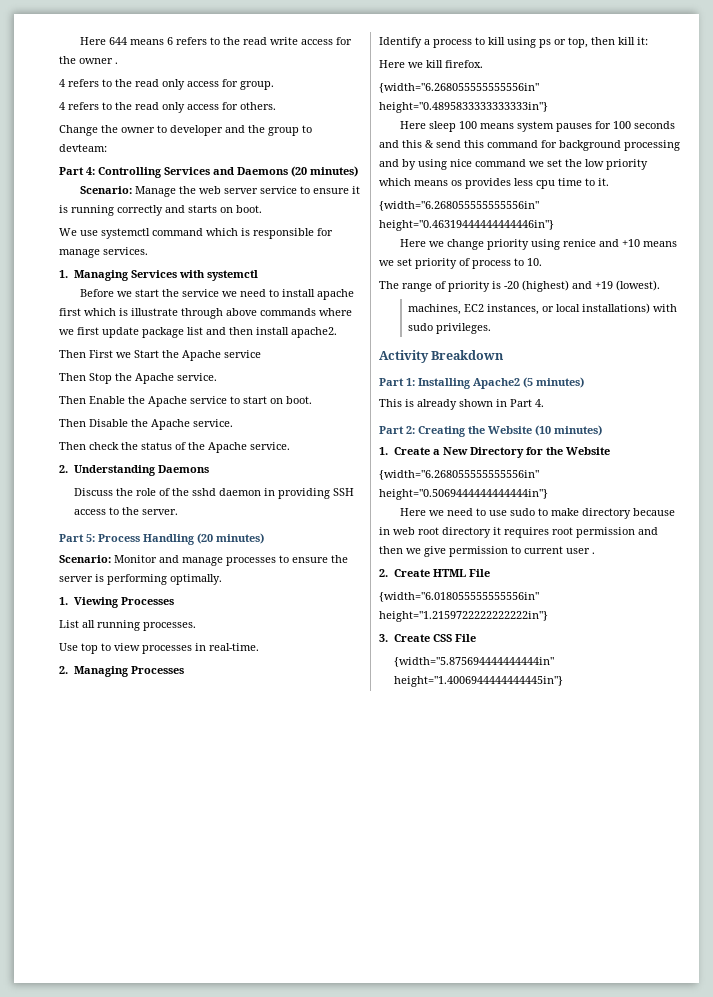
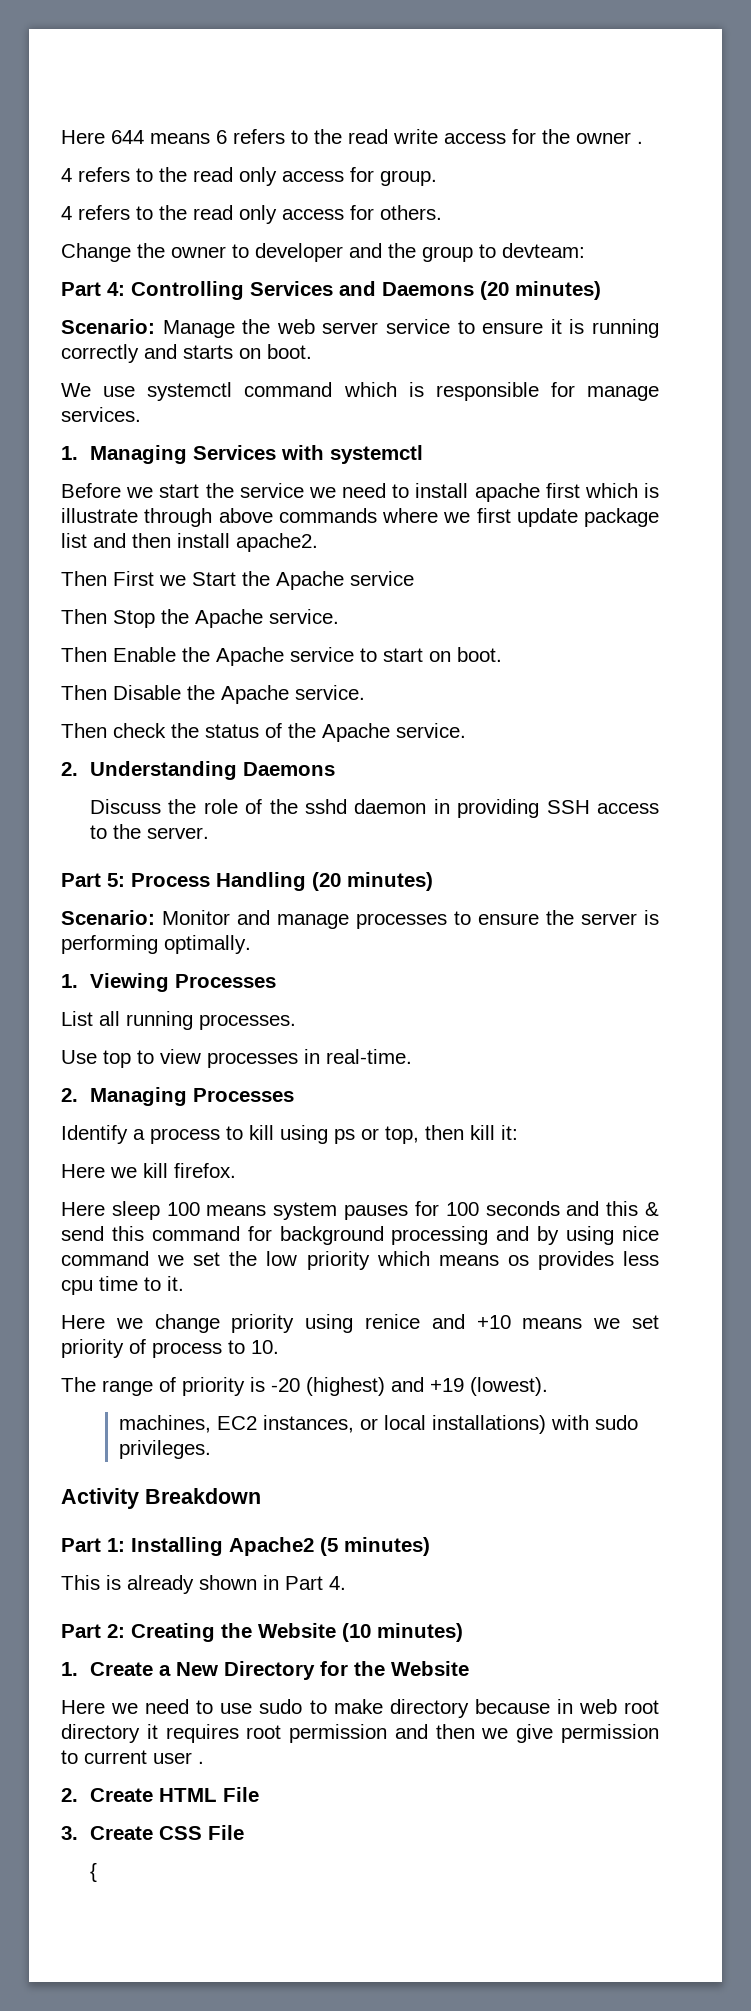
[379,83,539,93] [379,102,548,113] // {width="6.268055555555556in" height="0.4895833333333333in"} -> (236, 1170) none
[379,201,539,211] [379,220,554,231] // {width="6.268055555555556in" height="0.46319444444444446in"} -> (184, 1283) none
[379,470,539,480] [379,489,548,500] // {width="6.268055555555556in" height="0.5069444444444444in"} -> (470, 1668) none
[379,592,539,602] [379,611,548,622] // {width="6.018055555555556in" height="1.2159722222222222in"} -> (260, 1794) none
[393,657,554,667] [393,676,563,687] {width="5.875694444444444in" height="1.4006944444444445in"} -> [90,1863,98,1882] {

